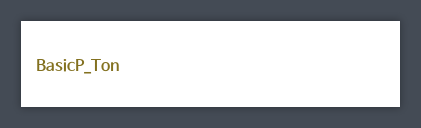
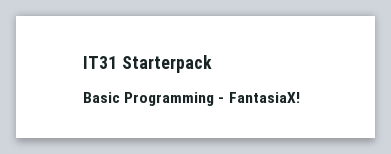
[36,59,119,74] BasicP_Ton -> [83,55,212,73] [83,92,300,106] IT31 Starterpack // Basic Programming - FantasiaX!

